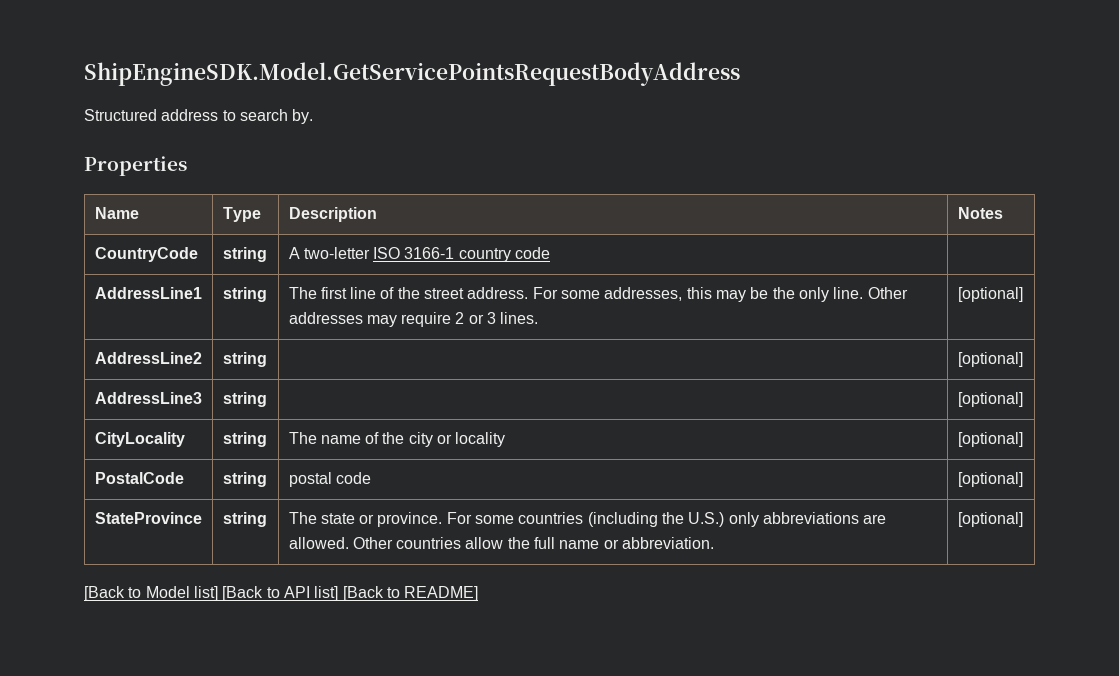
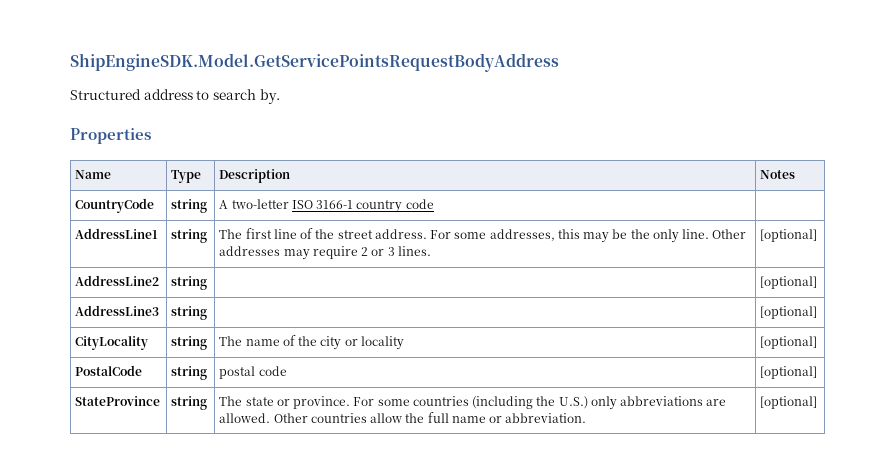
[84,586,479,601] // [Back to Model list] [Back to API list] [Back to README] -> (818, 402) none

